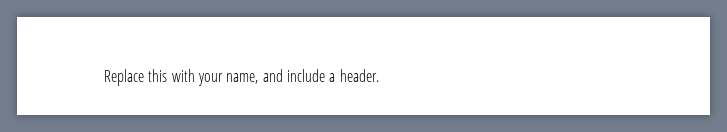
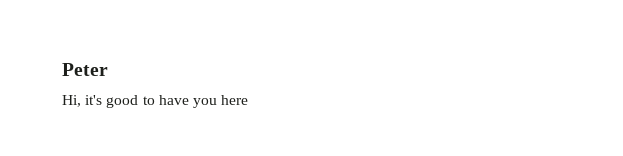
[104,69,379,86] Replace this with your name, and include a header. -> [62,63,108,76] [62,95,249,108] Peter // Hi, it's good to have you here

